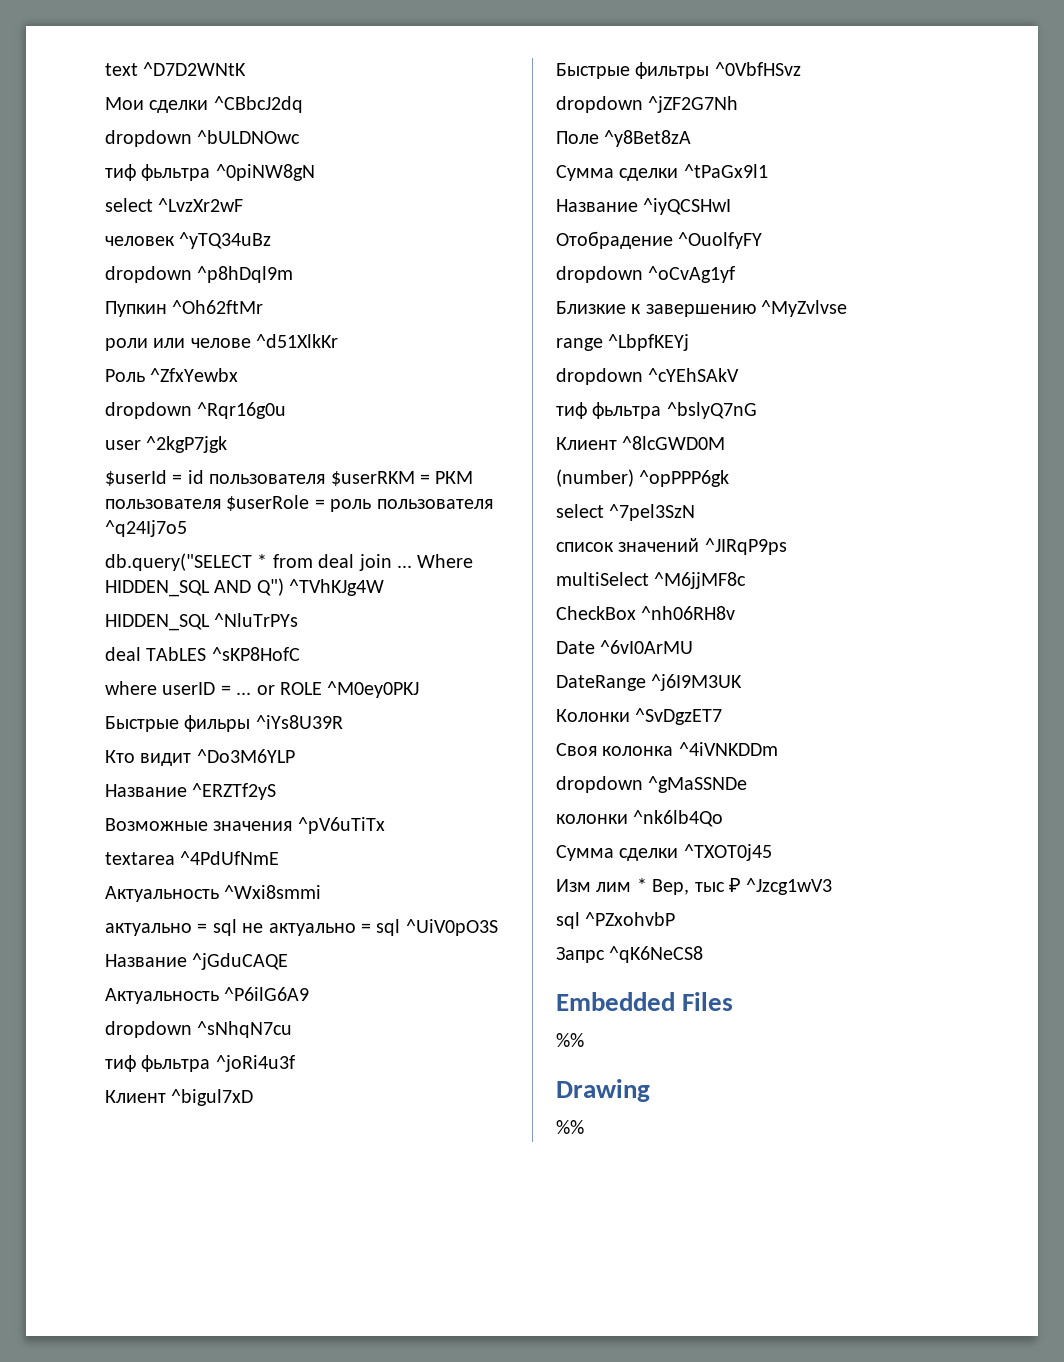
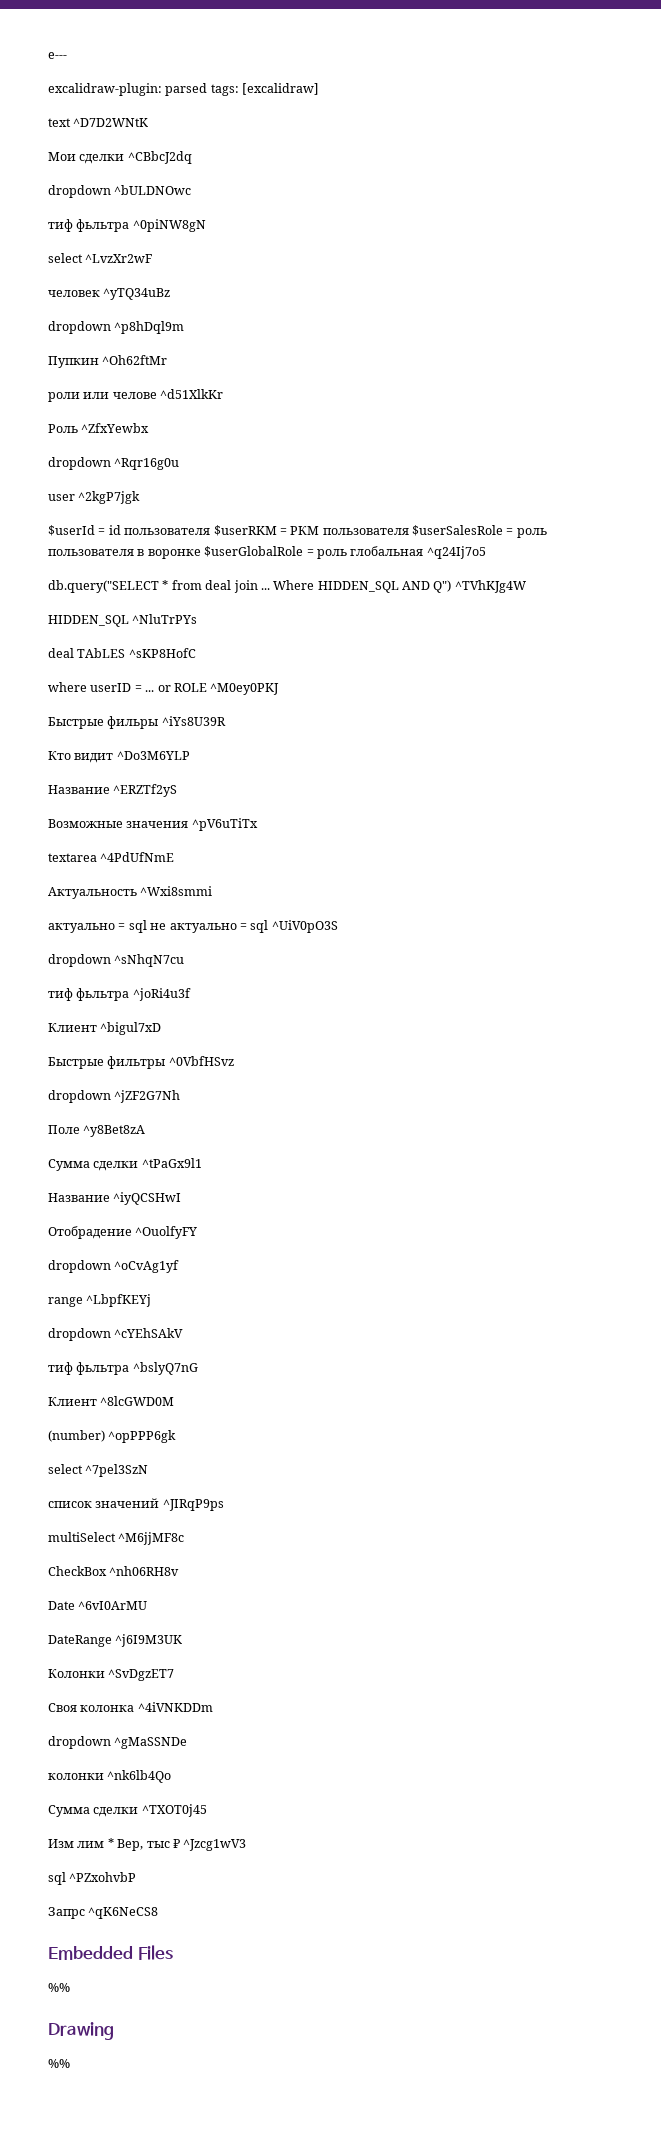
(105, 69) none -> [48,52,67,59] [48,83,320,96] е--- // excalidraw-plugin: parsed tags: [excalidraw] //
[226,495,310,511] $userRole -> [412,525,503,536] $userSalesRole
(493, 504) none -> [137,546,424,559] в воронке $userGlobalRole = роль глобальная
[105,953,289,970] [105,987,310,1004] // Название ^jGduCAQE // Актуальность ^P6ilG6A9 -> (338, 926) none
[556,300,848,317] // Близкие к завершению ^MyZvlvse -> (180, 1266) none

